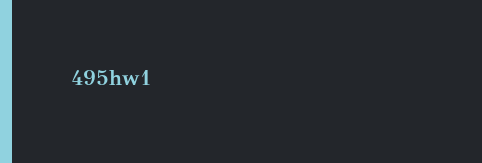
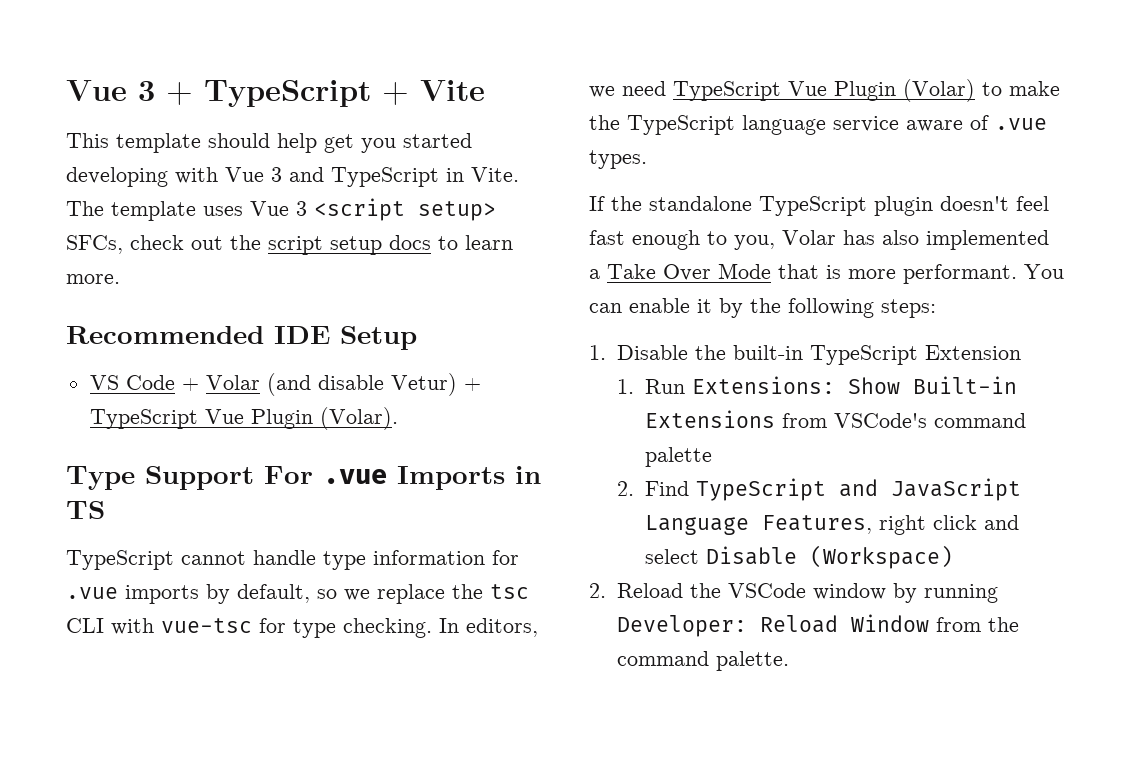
[71,70,151,85] 495hw1 -> [66,80,485,107] [66,133,472,153] [66,167,519,187] [66,198,496,221] [66,235,513,255] [66,274,120,284] [66,326,417,350] [89,373,481,396] [89,407,398,430] [66,466,541,490] [66,501,105,519] [66,550,519,570] [66,584,529,604] [66,618,538,638] [589,79,1060,102] [589,115,1047,135] [589,150,647,169] [589,196,1049,216] [589,230,1049,250] [589,263,1064,284] [589,298,936,318] [589,345,1021,365] [616,376,1017,394] [644,410,1026,428] [644,447,712,467] [616,478,1021,501] [644,515,1019,535] [644,545,953,569] [589,583,998,603] [616,614,1019,637] [616,651,789,671] Vue 3 + TypeScript + Vite // This template should help get you started developing with Vue 3 and TypeScript in Vite. The template uses Vue 3 <script setup> SFCs, check out the script setup docs to learn more. // Recommended IDE Setup // VS Code + Volar (and disable Vetur) + TypeScript Vue Plugin (Volar). // Type Support For .vue Imports in TS // TypeScript cannot handle type information for .vue imports by default, so we replace the tsc CLI with vue-tsc for type checking. In editors, we need TypeScript Vue Plugin (Volar) to make the TypeScript language service aware of .vue types. // If the standalone TypeScript plugin doesn't feel fast enough to you, Volar has also implemented a Take Over Mode that is more performant. You can enable it by the following steps: // 1. Disable the built-in TypeScript Extension // 1. Run Extensions: Show Built-in Extensions from VSCode's command palette // 2. Find TypeScript and JavaScript Language Features, right click and select Disable (Workspace) // 2. Reload the VSCode window by running Developer: Reload Window from the command palette.

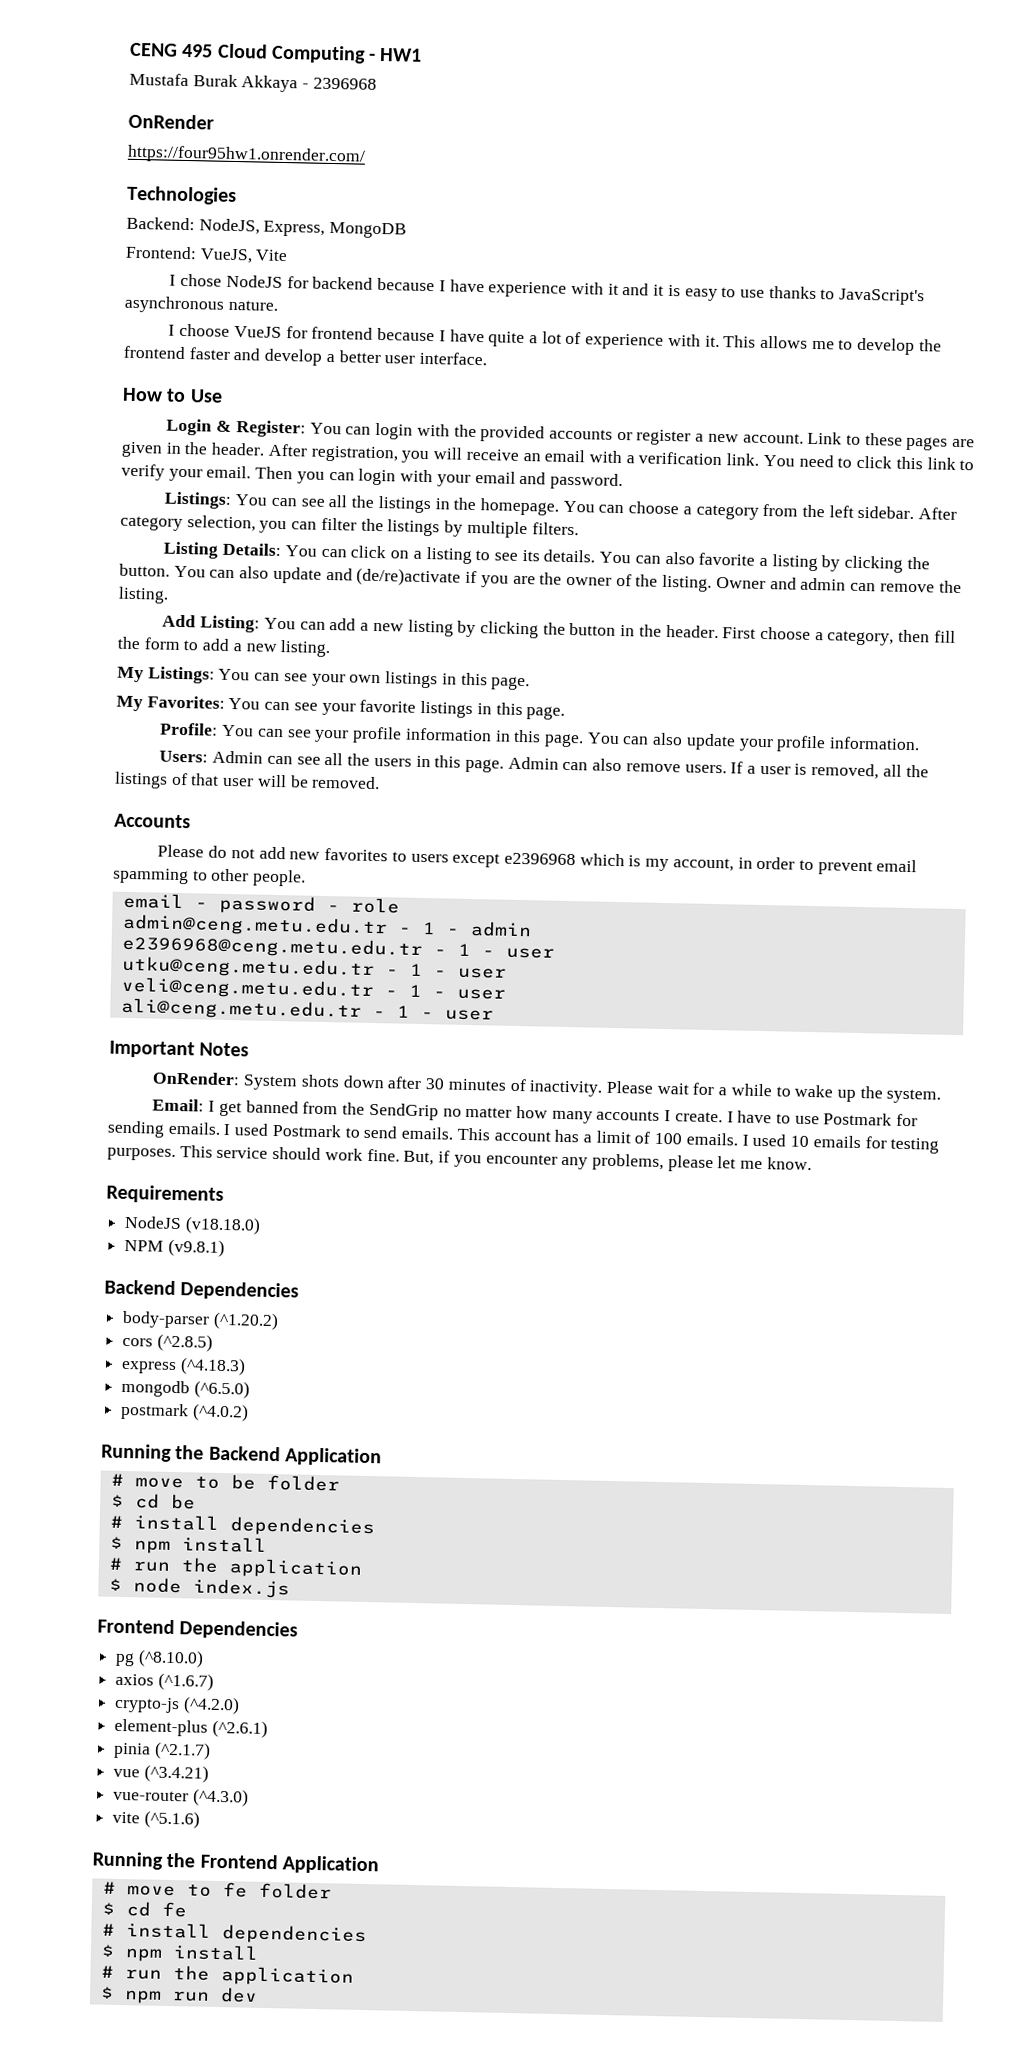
[66,80,485,107] [66,133,472,153] [66,167,519,187] [66,198,496,221] [66,235,513,255] [66,274,120,284] [66,326,417,350] [89,373,481,396] [89,407,398,430] [66,466,541,490] [66,501,105,519] [66,550,519,570] [66,584,529,604] [66,618,538,638] [589,79,1060,102] [589,115,1047,135] [589,150,647,169] [589,196,1049,216] [589,230,1049,250] [589,263,1064,284] [589,298,936,318] [589,345,1021,365] [616,376,1017,394] [644,410,1026,428] [644,447,712,467] [616,478,1021,501] [644,515,1019,535] [644,545,953,569] [589,583,998,603] [616,614,1019,637] [616,651,789,671] Vue 3 + TypeScript + Vite // This template should help get you started developing with Vue 3 and TypeScript in Vite. The template uses Vue 3 <script setup> SFCs, check out the script setup docs to learn more. // Recommended IDE Setup // VS Code + Volar (and disable Vetur) + TypeScript Vue Plugin (Volar). // Type Support For .vue Imports in TS // TypeScript cannot handle type information for .vue imports by default, so we replace the tsc CLI with vue-tsc for type checking. In editors, we need TypeScript Vue Plugin (Volar) to make the TypeScript language service aware of .vue types. // If the standalone TypeScript plugin doesn't feel fast enough to you, Volar has also implemented a Take Over Mode that is more performant. You can enable it by the following steps: // 1. Disable the built-in TypeScript Extension // 1. Run Extensions: Show Built-in Extensions from VSCode's command palette // 2. Find TypeScript and JavaScript Language Features, right click and select Disable (Workspace) // 2. Reload the VSCode window by running Developer: Reload Window from the command palette. -> [130,42,423,64] [129,72,377,93] [128,113,214,130] [127,144,366,166] [126,185,237,206] [126,216,408,239] [125,245,289,264] [169,273,926,306] [124,295,278,314] [168,323,942,356] [123,345,488,366] [122,387,223,403] [166,418,976,451] [121,441,975,471] [121,463,623,491] [164,491,958,520] [120,515,579,539] [163,541,930,573] [119,563,962,594] [118,586,169,604] [162,614,956,646] [117,636,331,658] [117,666,531,691] [116,695,566,720] [160,722,921,753] [159,750,929,780] [114,771,381,790] [114,813,191,829] [157,844,918,876] [112,867,307,887] [122,892,400,915] [121,913,532,938] [121,934,555,960] [121,955,507,980] [120,976,506,1001] [120,997,494,1021] [109,1040,250,1059] [152,1071,942,1104] [152,1098,919,1127] [107,1120,940,1154] [107,1145,812,1173] [106,1184,224,1204] [124,1215,261,1235] [124,1238,225,1257] [104,1279,300,1301] [122,1310,279,1331] [122,1333,213,1352] [121,1357,246,1376] [121,1379,250,1399] [120,1402,249,1422] [101,1443,382,1467] [110,1473,340,1492] [110,1493,196,1510] [109,1514,375,1538] [109,1536,267,1554] [108,1557,363,1579] [108,1577,290,1599] [97,1618,299,1640] [115,1649,204,1668] [115,1672,214,1691] [114,1696,240,1715] [114,1718,268,1738] [113,1741,211,1760] [113,1764,209,1783] [113,1788,249,1807] [112,1810,200,1829] [92,1851,379,1875] [102,1881,332,1900] [101,1901,187,1918] [101,1922,367,1946] [100,1944,259,1962] [100,1965,354,1987] [99,1986,258,2004] CENG 495 Cloud Computing - HW1 // Mustafa Burak Akkaya - 2396968 // OnRender // https://four95hw1.onrender.com/ // Technologies // Backend: NodeJS, Express, MongoDB // Frontend: VueJS, Vite // I chose NodeJS for backend because I have experience with it and it is easy to use thanks to JavaScript's asynchronous nature. // I choose VueJS for frontend because I have quite a lot of experience with it. This allows me to develop the frontend faster and develop a better user interface. // How to Use // Login & Register: You can login with the provided accounts or register a new account. Link to these pages are given in the header. After registration, you will receive an email with a verification link. You need to click this link to verify your email. Then you can login with your email and password. // Listings: You can see all the listings in the homepage. You can choose a category from the left sidebar. After category selection, you can filter the listings by multiple filters. // Listing Details: You can click on a listing to see its details. You can also favorite a listing by clicking the button. You can also update and (de/re)activate if you are the owner of the listing. Owner and admin can remove the listing. // Add Listing: You can add a new listing by clicking the button in the header. First choose a category, then fill the form to add a new listing. // My Listings: You can see your own listings in this page. // My Favorites: You can see your favorite listings in this page. // Profile: You can see your profile information in this page. You can also update your profile information. // Users: Admin can see all the users in this page. Admin can also remove users. If a user is removed, all the listings of that user will be removed. // Accounts // Please do not add new favorites to users except e2396968 which is my account, in order to prevent email spamming to other people. // email - password - role // admin@ceng.metu.edu.tr - 1 - admin // e2396968@ceng.metu.edu.tr - 1 - user // utku@ceng.metu.edu.tr - 1 - user // veli@ceng.metu.edu.tr - 1 - user // ali@ceng.metu.edu.tr - 1 - user // Important Notes // OnRender: System shots down after 30 minutes of inactivity. Please wait for a while to wake up the system. // Email: I get banned from the SendGrip no matter how many accounts I create. I have to use Postmark for sending emails. I used Postmark to send emails. This account has a limit of 100 emails. I used 10 emails for testing purposes. This service should work fine. But, if you encounter any problems, please let me know. // Requirements // NodeJS (v18.18.0) // NPM (v9.8.1) // Backend Dependencies // body-parser (^1.20.2) // cors (^2.8.5) // express (^4.18.3) // mongodb (^6.5.0) // postmark (^4.0.2) // Running the Backend Application // # move to be folder // $ cd be // # install dependencies // $ npm install // # run the application // $ node index.js // Frontend Dependencies // pg (^8.10.0) // axios (^1.6.7) // crypto-js (^4.2.0) // element-plus (^2.6.1) // pinia (^2.1.7) // vue (^3.4.21) // vue-router (^4.3.0) // vite (^5.1.6) // Running the Frontend Application // # move to fe folder // $ cd fe // # install dependencies // $ npm install // # run the application // $ npm run dev

